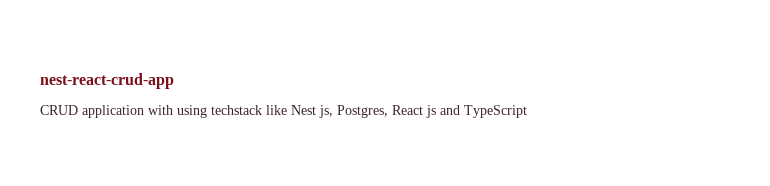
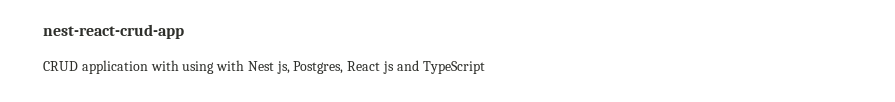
[211,105,287,115] techstack like -> [216,60,245,71] with

